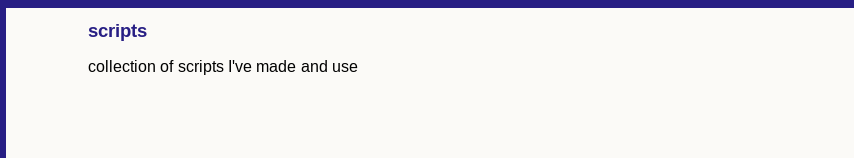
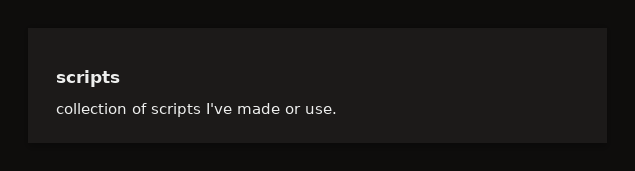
[300,60,358,72] and use -> [285,106,337,114] or use.

